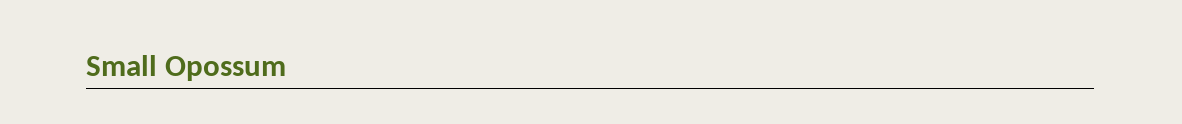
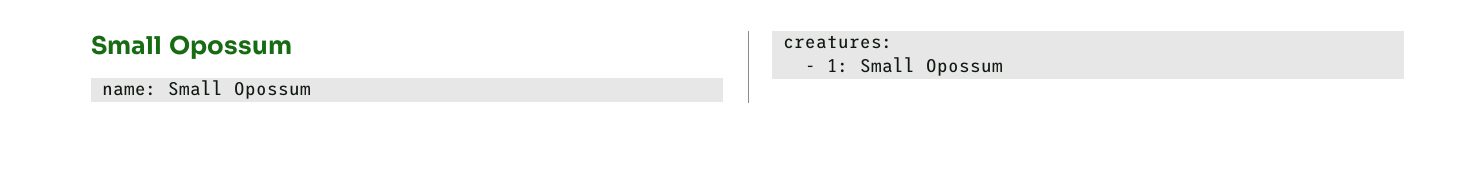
[86,55,287,81] Small Opossum -> [91,35,292,59] [102,80,312,99] [783,35,894,49] [805,57,1004,76] Small Opossum // name: Small Opossum // creatures: // - 1: Small Opossum

